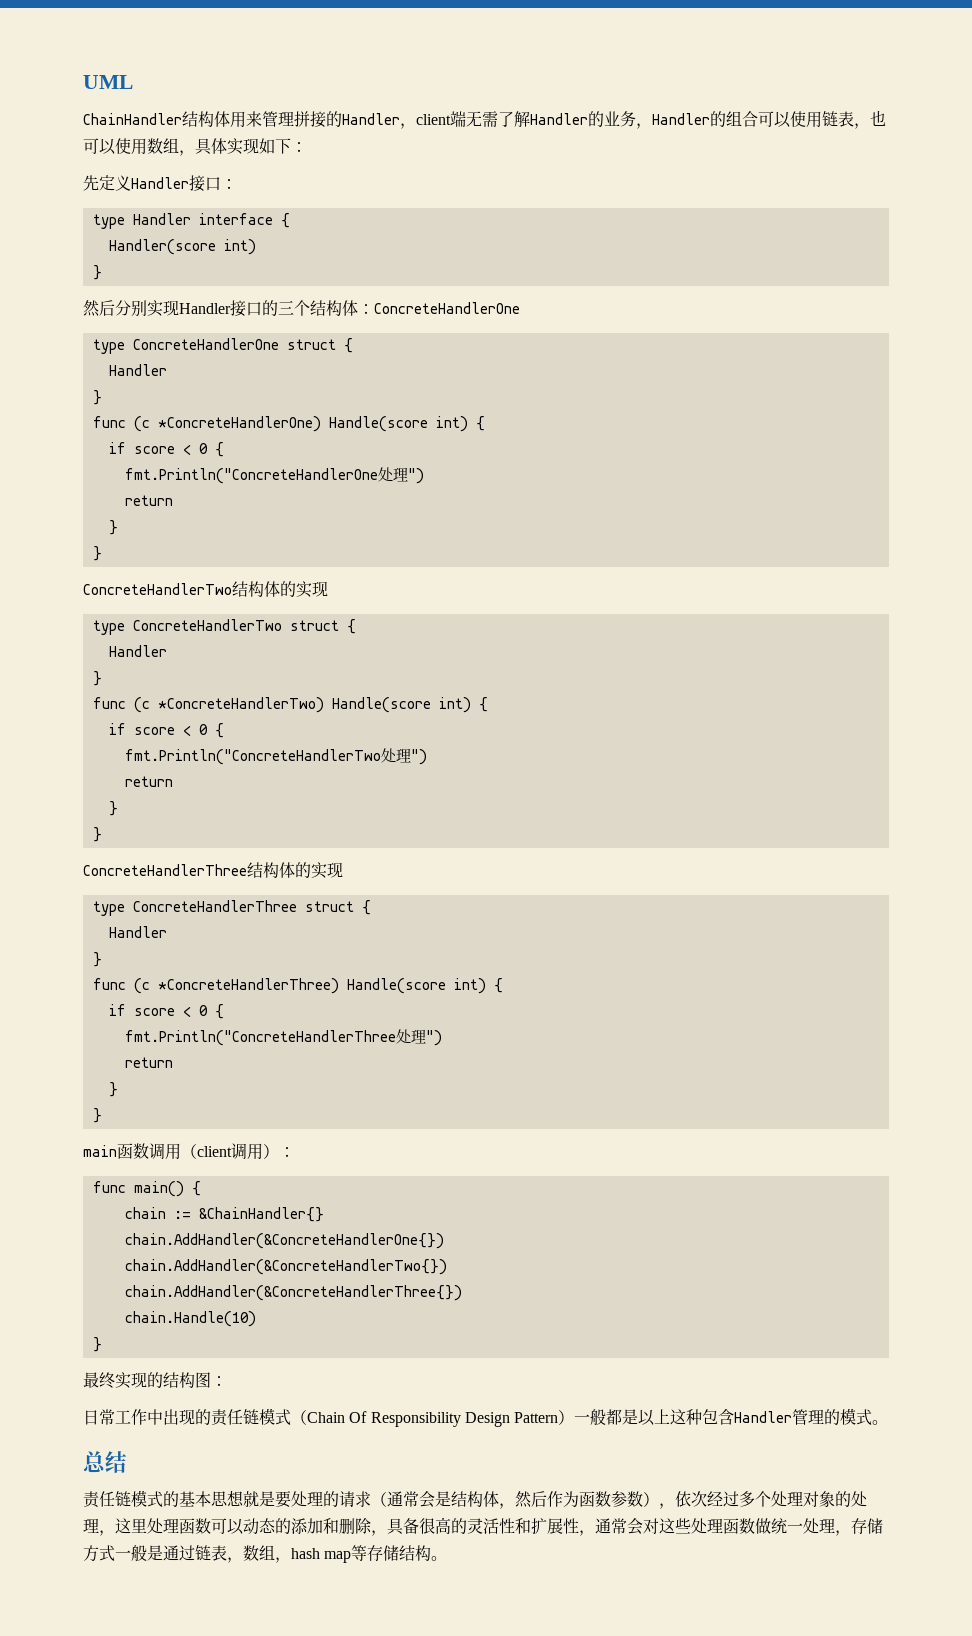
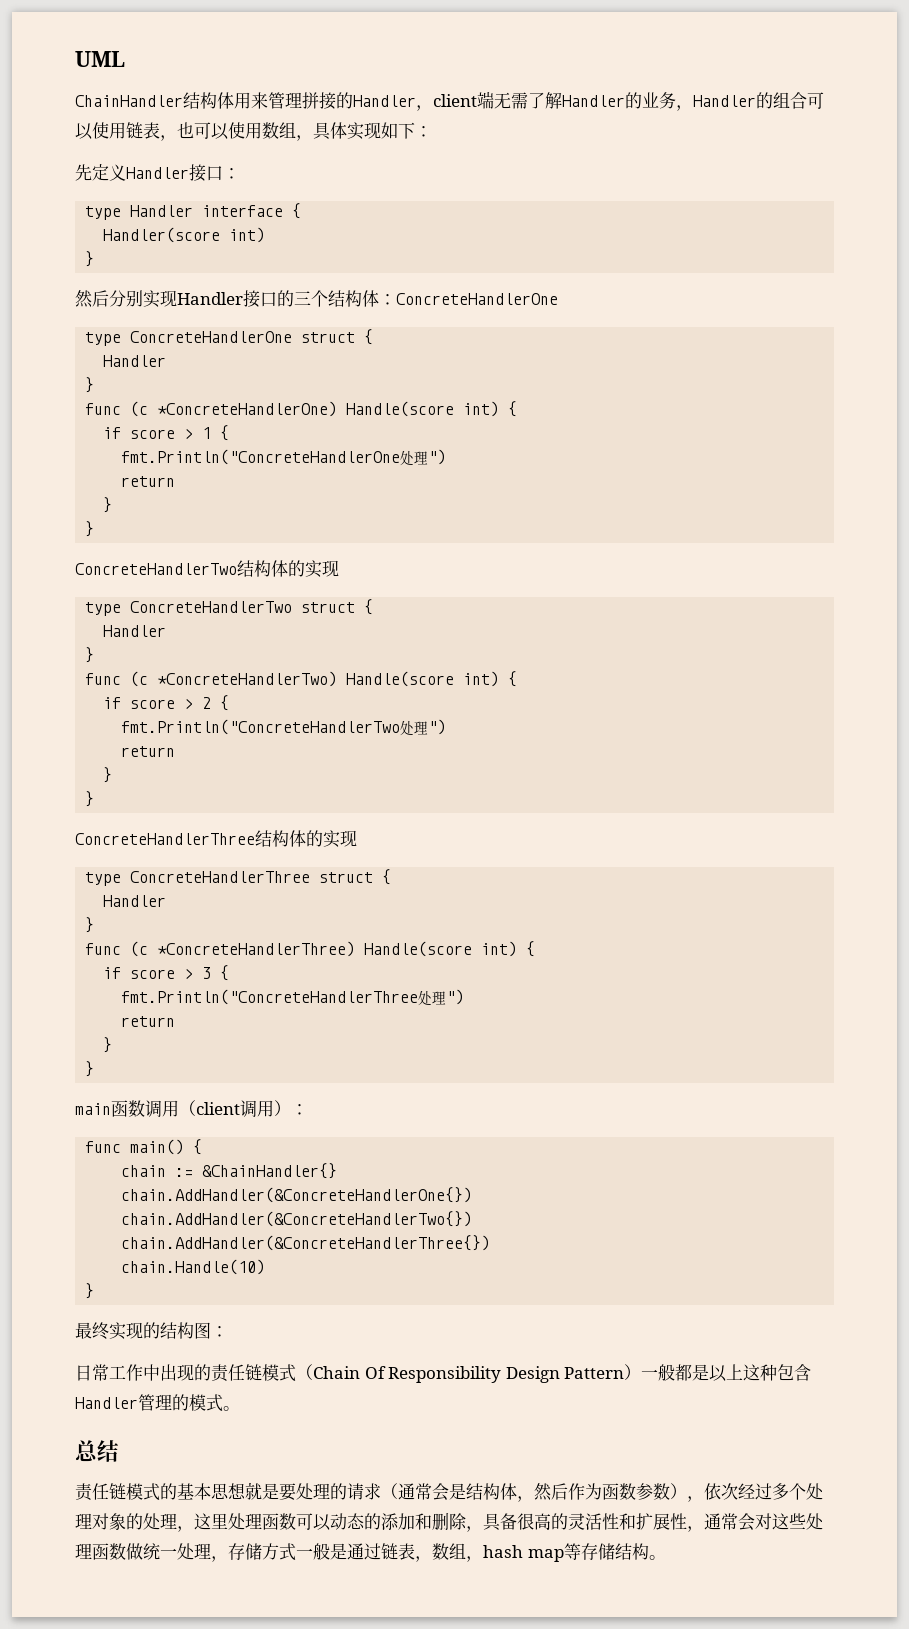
[182,443,208,455] < 0 -> [184,427,212,439] > 1
[182,724,208,736] < 0 -> [184,697,212,709] > 2
[182,1005,208,1017] < 0 -> [184,967,212,979] > 3

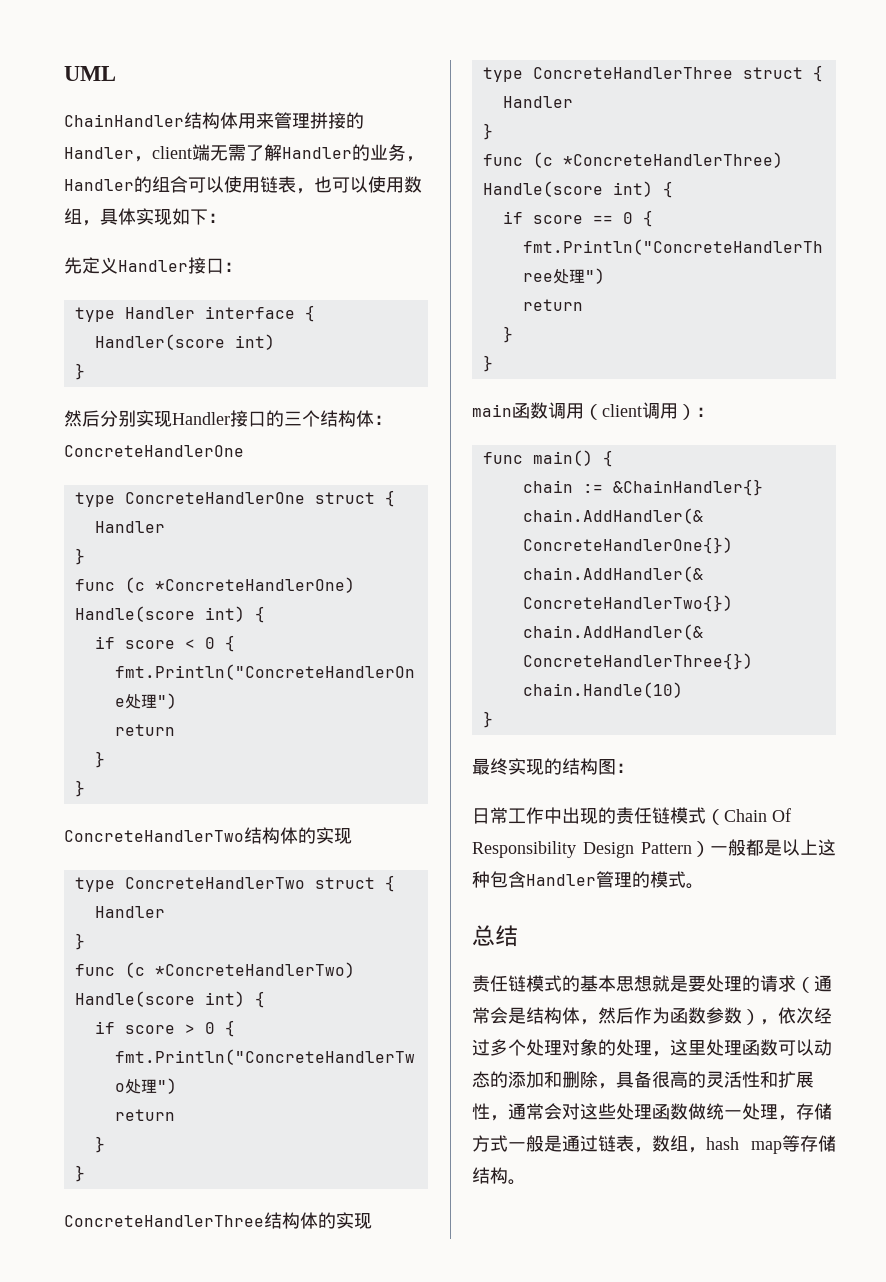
[184,427,212,439] > 1 -> [184,637,215,649] < 0
[202,697,212,709] 2 -> [204,1022,215,1034] 0
[184,967,212,979] > 3 -> [592,212,633,224] == 0

